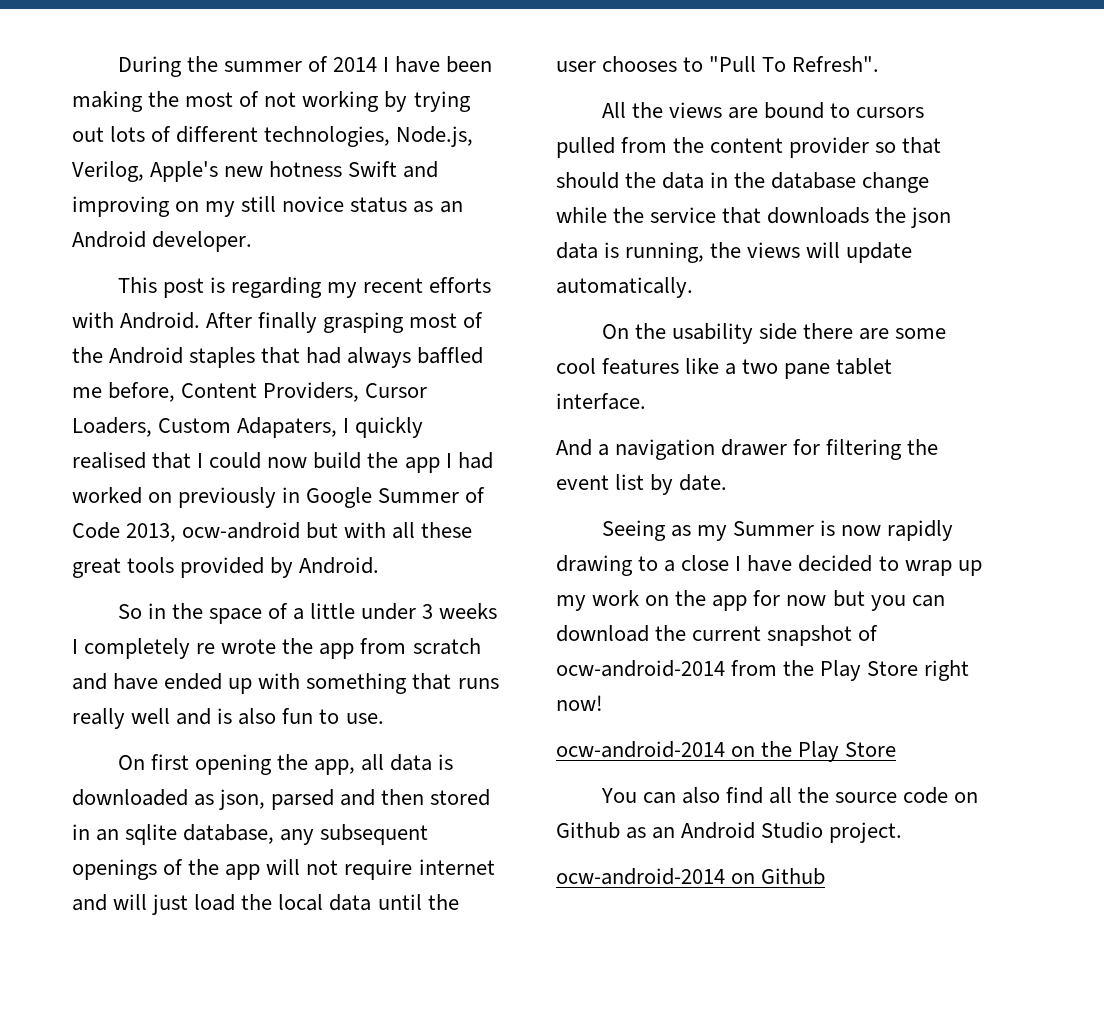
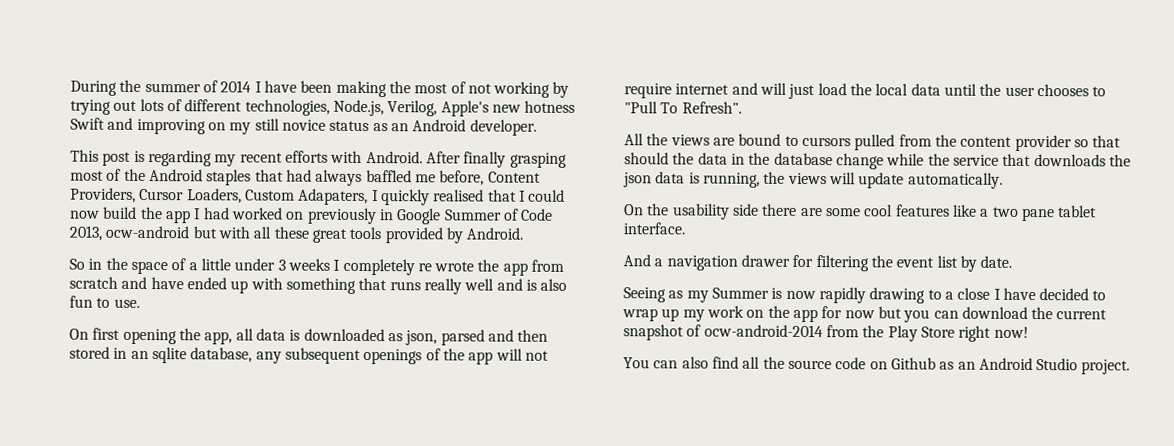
[556,741,897,762] // ocw-android-2014 on the Play Store -> (1029, 332) none
[556,868,826,885] // ocw-android-2014 on Github -> (1131, 367) none

